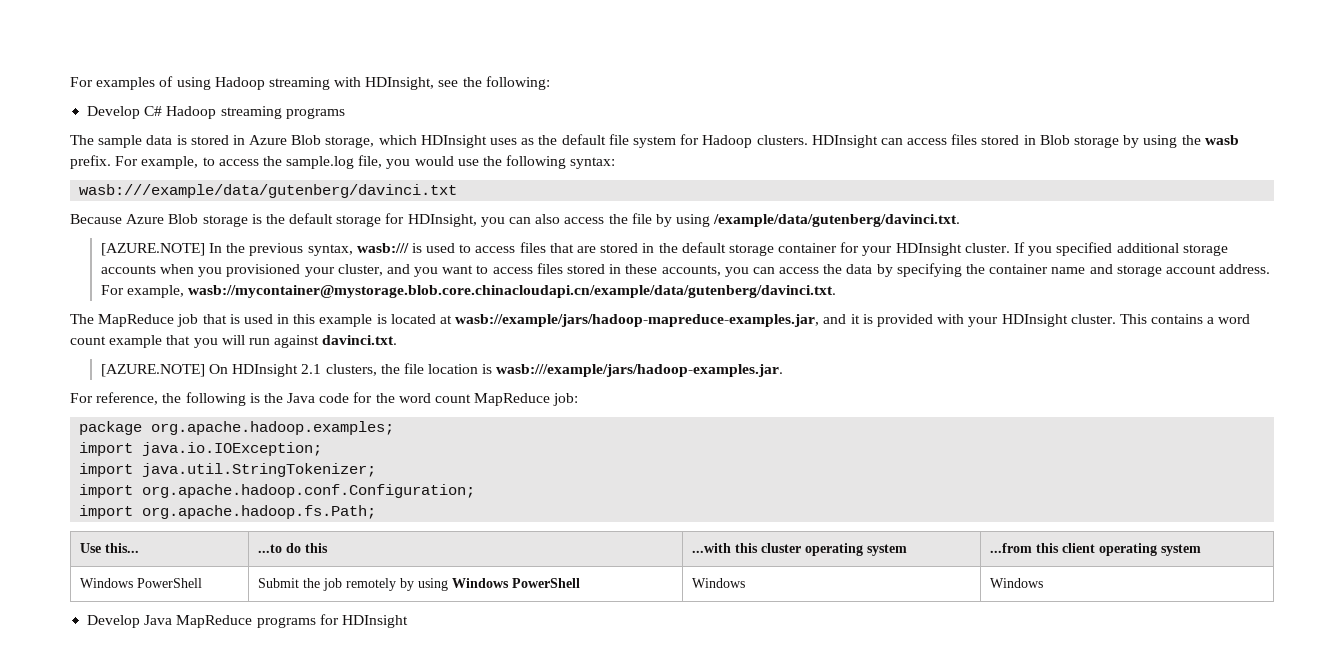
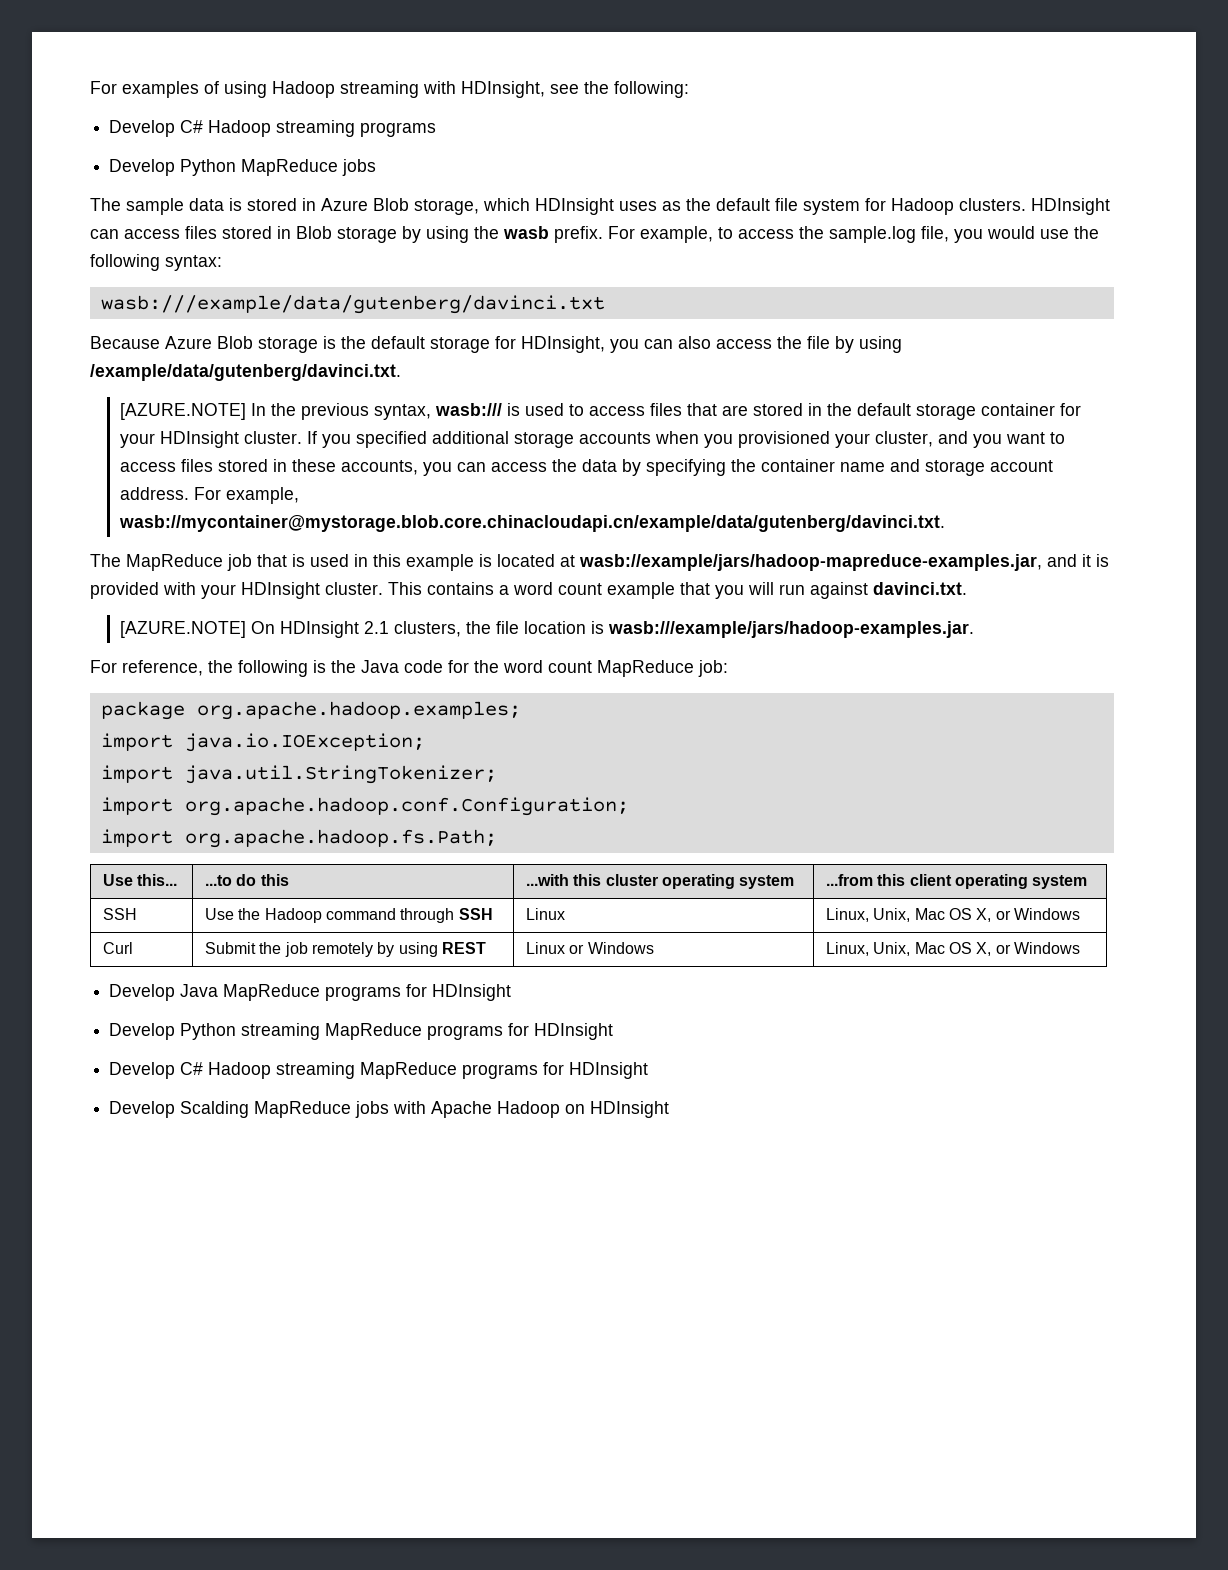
(345, 113) none -> [109,159,377,176] // Develop Python MapReduce jobs
[80,578,203,588] Windows PowerShell -> [102,908,137,920] [204,908,493,923] [525,908,565,920] [825,908,1080,922] [102,942,133,954] SSH | Use the Hadoop command through SSH | Linux | Linux, Unix, Mac OS X, or Windows // Curl
[452,578,581,588] [692,578,746,588] Windows PowerShell | Windows | -> [441,942,486,954] [525,942,654,954] [825,942,1011,956] REST | Linux or Windows | Linux, Unix, Mac OS X, or
(408, 621) none -> [109,1023,614,1040] [109,1062,649,1079] [109,1101,670,1118] // Develop Python streaming MapReduce programs for HDInsight // Develop C# Hadoop streaming MapReduce programs for HDInsight // Develop Scalding MapReduce jobs with Apache Hadoop on HDInsight

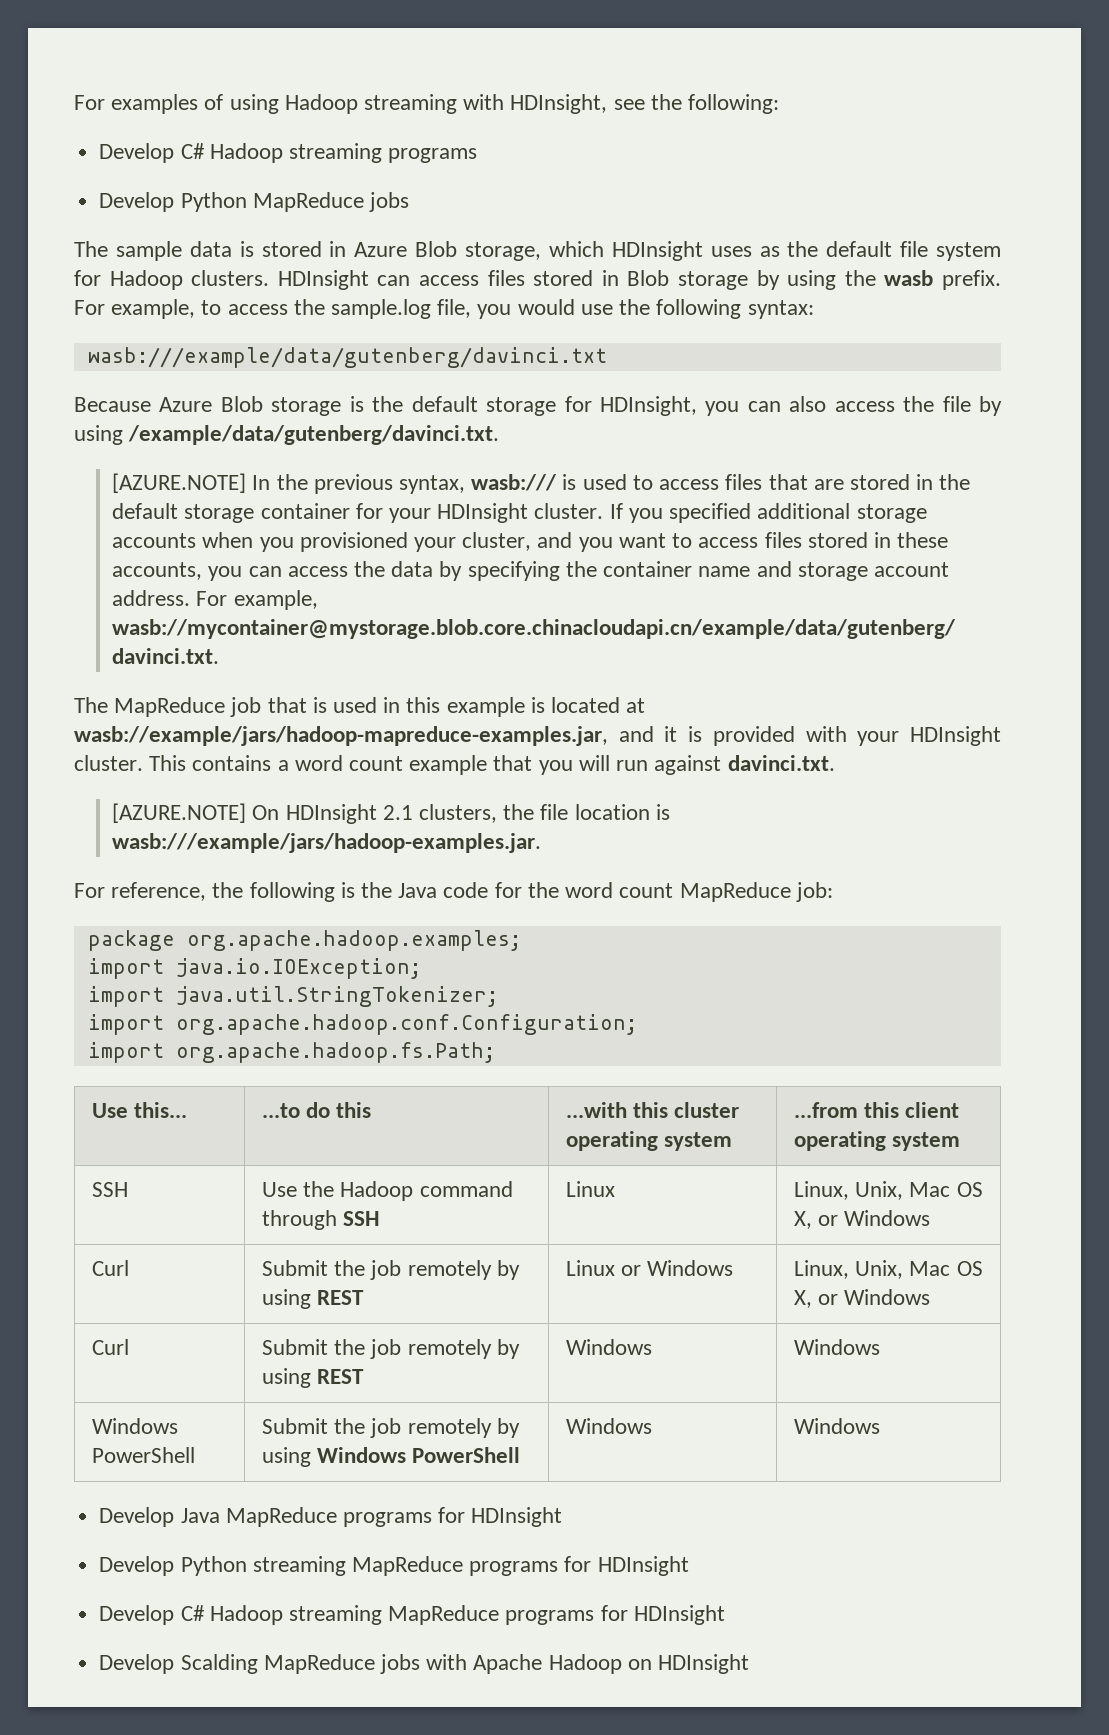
(1080, 948) none -> [91,1339,129,1355] [261,1339,520,1359] [261,1368,365,1388] [565,1339,652,1355] [793,1339,880,1355] [91,1418,178,1434] [91,1447,195,1463] [261,1418,520,1438] [261,1447,521,1467] [565,1418,652,1434] [793,1418,880,1434] // Curl | Submit the job remotely by using REST | Windows | Windows // Windows PowerShell | Submit the job remotely by using Windows PowerShell | Windows | Windows

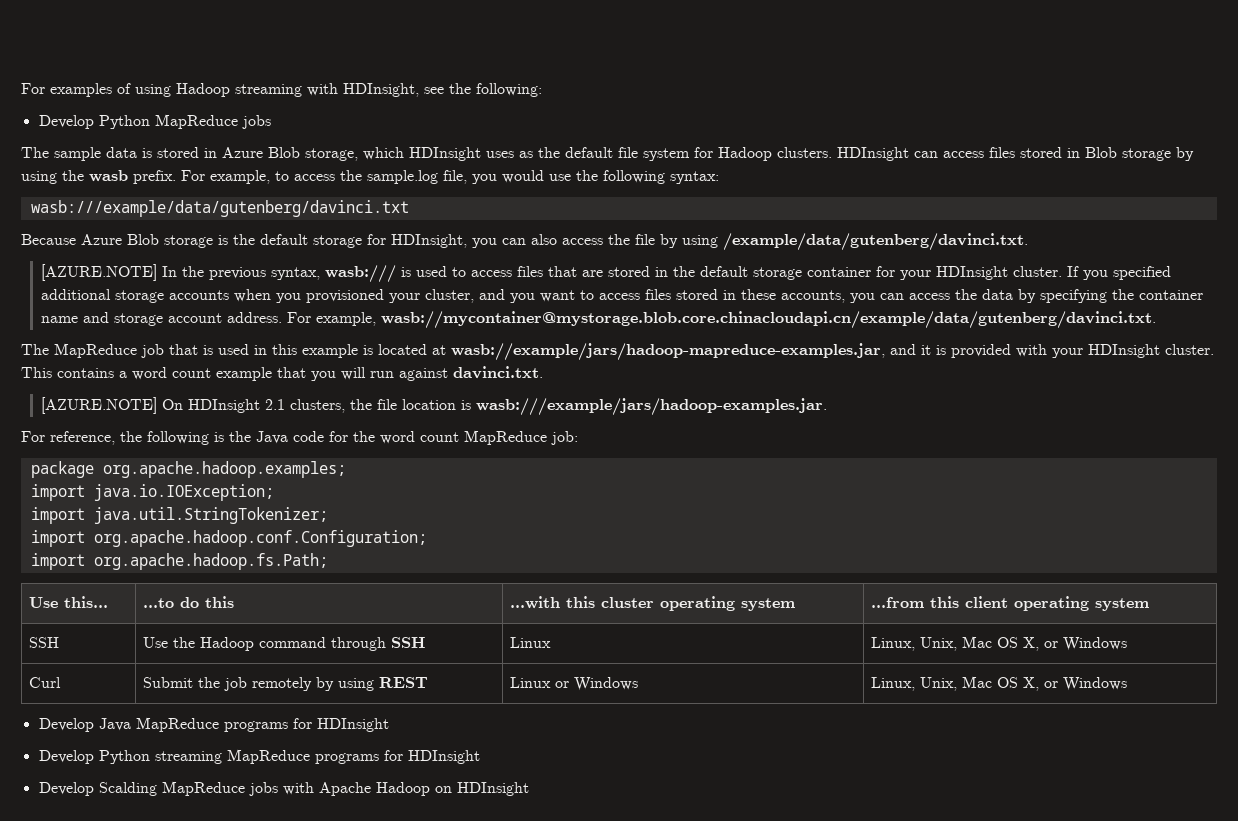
[99,143,478,163] // Develop C# Hadoop streaming programs -> (542, 90) none
[91,1339,129,1355] [261,1339,520,1359] [261,1368,365,1388] [565,1339,652,1355] [793,1339,880,1355] [91,1418,178,1434] [91,1447,195,1463] [261,1418,520,1438] [261,1447,521,1467] [565,1418,652,1434] [793,1418,880,1434] // Curl | Submit the job remotely by using REST | Windows | Windows // Windows PowerShell | Submit the job remotely by using Windows PowerShell | Windows | Windows -> (1128, 684) none
[99,1605,725,1625] // Develop C# Hadoop streaming MapReduce programs for HDInsight -> (480, 757) none

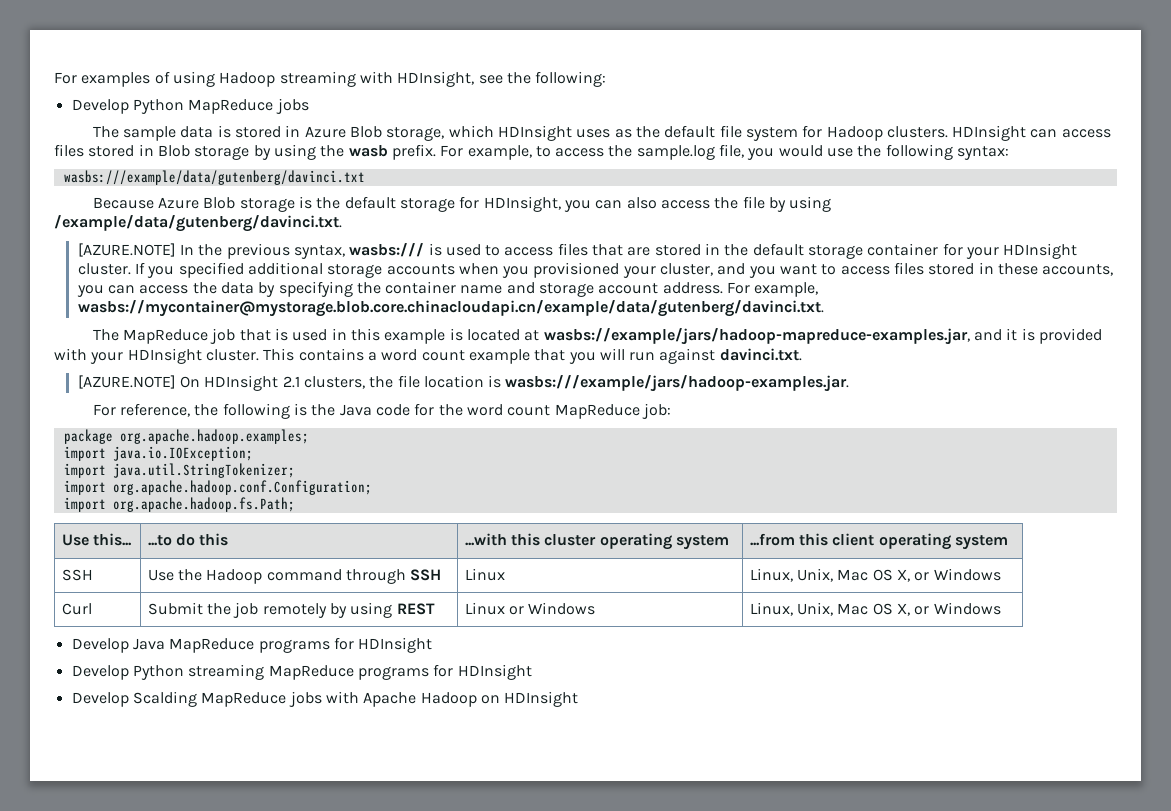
[30,200,409,217] wasb:///example/data/gutenberg/davinci.txt -> [63,170,365,185] wasbs:///example/data/gutenberg/davinci.txt
[325,265,397,283] wasb:/// -> [349,243,425,257] wasbs:///
[381,311,1157,329] wasb://mycontainer@mystorage.blob.core.chinacloudapi.cn/example/data/gutenberg/davinci.txt. -> [77,300,824,317] wasbs://mycontainer@mystorage.blob.core.chinacloudapi.cn/example/data/gutenberg/davinci.txt.
[451,343,885,361] wasb://example/jars/hadoop-mapreduce-examples.jar, -> [543,328,970,345] wasbs://example/jars/hadoop-mapreduce-examples.jar,
[476,398,828,416] wasb:///example/jars/hadoop-examples.jar. -> [505,375,850,392] wasbs:///example/jars/hadoop-examples.jar.

